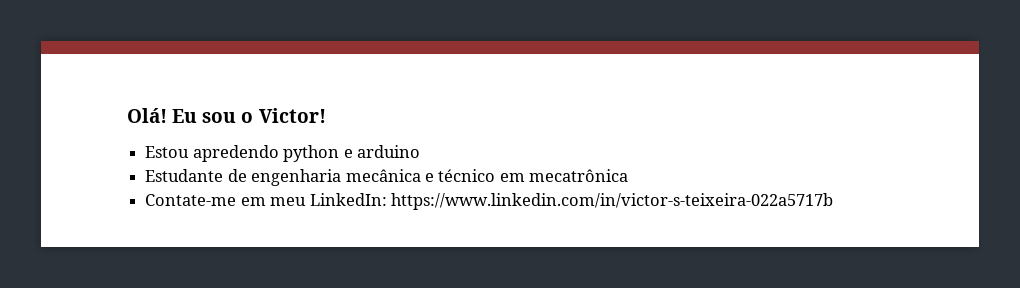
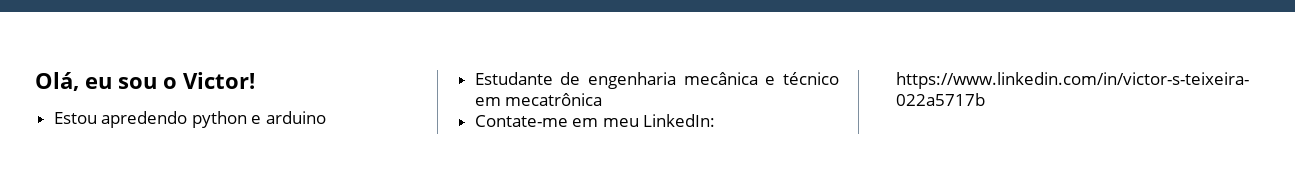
[127,108,198,123] Olá! Eu -> [35,72,112,91] Olá, eu

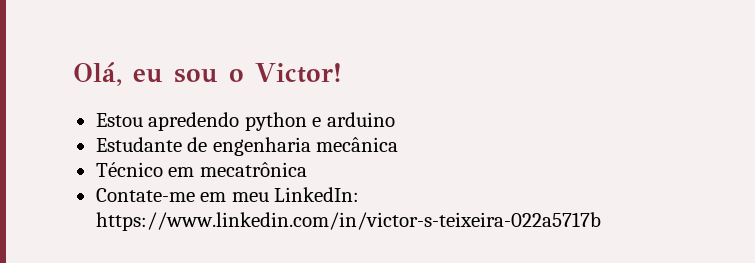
[765,72,839,85] e técnico -> [95,162,163,177] // Técnico

